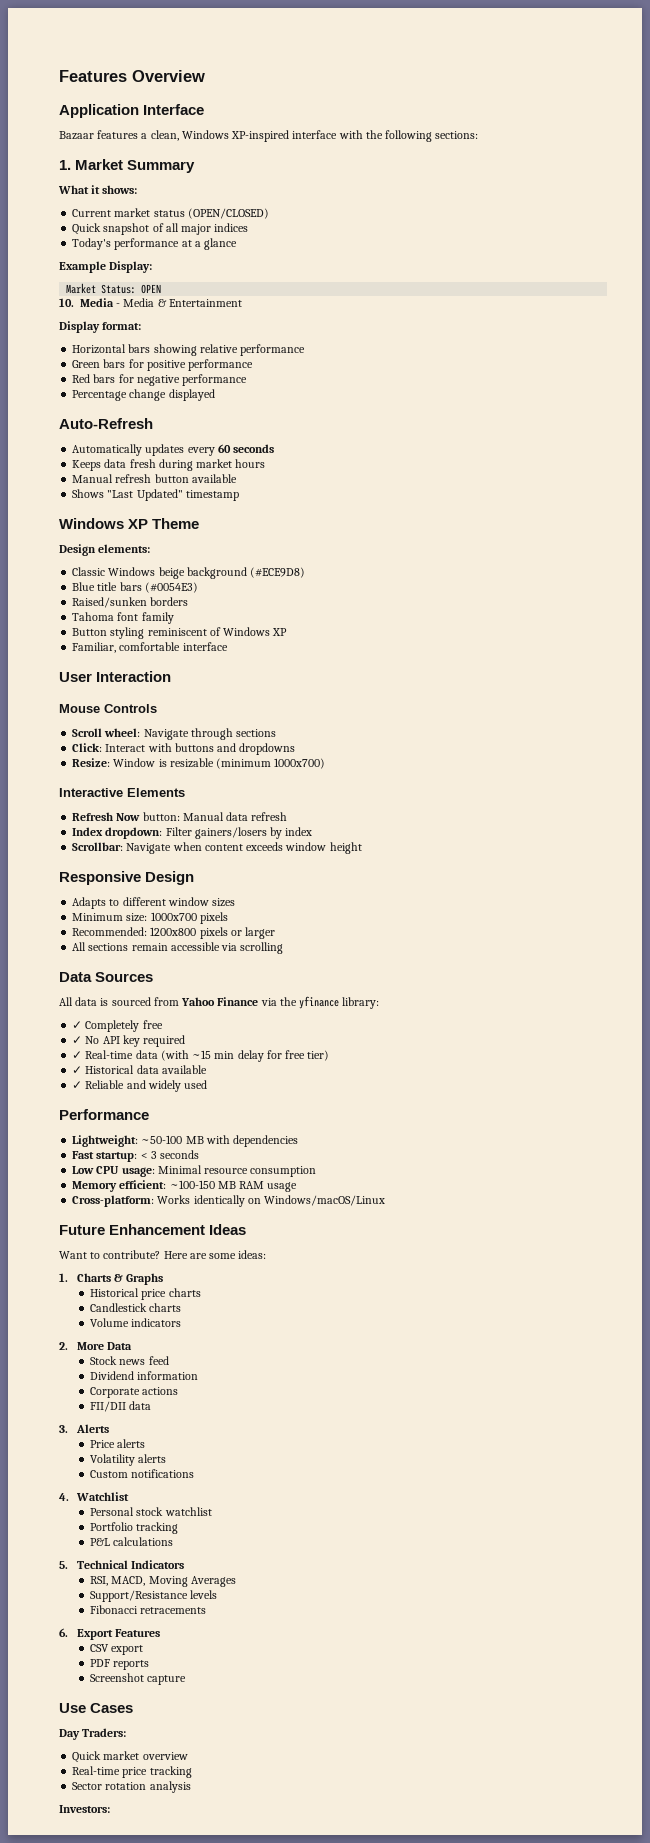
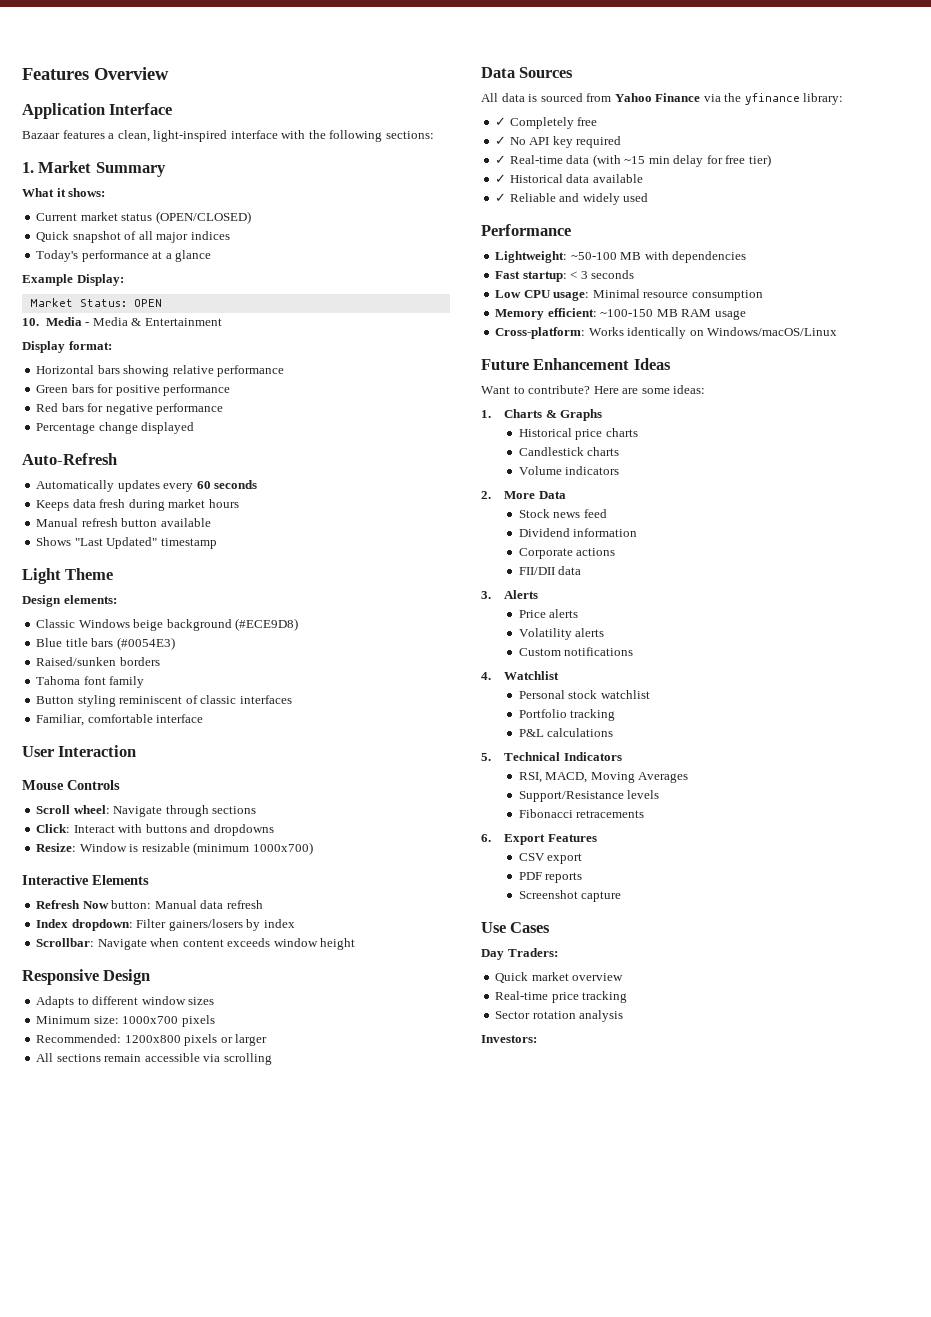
[181,130,290,142] Windows XP-inspired -> [153,130,228,142] light-inspired
[59,518,149,529] Windows XP -> [22,568,61,584] Light
[223,627,288,636] Windows XP -> [200,695,292,704] classic interfaces

